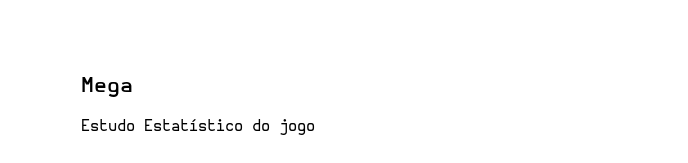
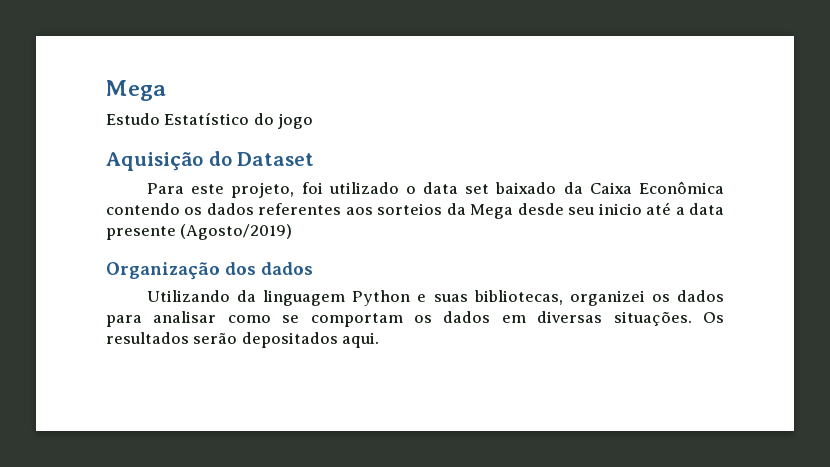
(315, 127) none -> [106,151,315,171] [146,181,725,198] [106,202,724,219] [106,224,293,240] [106,262,313,280] [146,290,725,306] [106,311,724,327] [106,332,380,348] // Aquisição do Dataset // Para este projeto, foi utilizado o data set baixado da Caixa Econômica contendo os dados referentes aos sorteios da Mega desde seu inicio até a data presente (Agosto/2019) // Organização dos dados // Utilizando da linguagem Python e suas bibliotecas, organizei os dados para analisar como se comportam os dados em diversas situações. Os resultados serão depositados aqui.

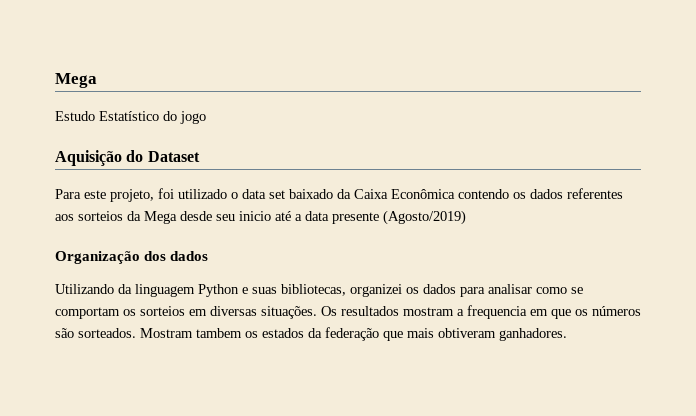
[443,311,491,323] dados -> [140,306,185,316] sorteios
[193,332,380,348] serão depositados aqui. -> [403,305,641,319] [55,327,567,341] mostram a frequencia em que os números são sorteados. Mostram tambem os estados da federação que mais obtiveram ganhadores.

